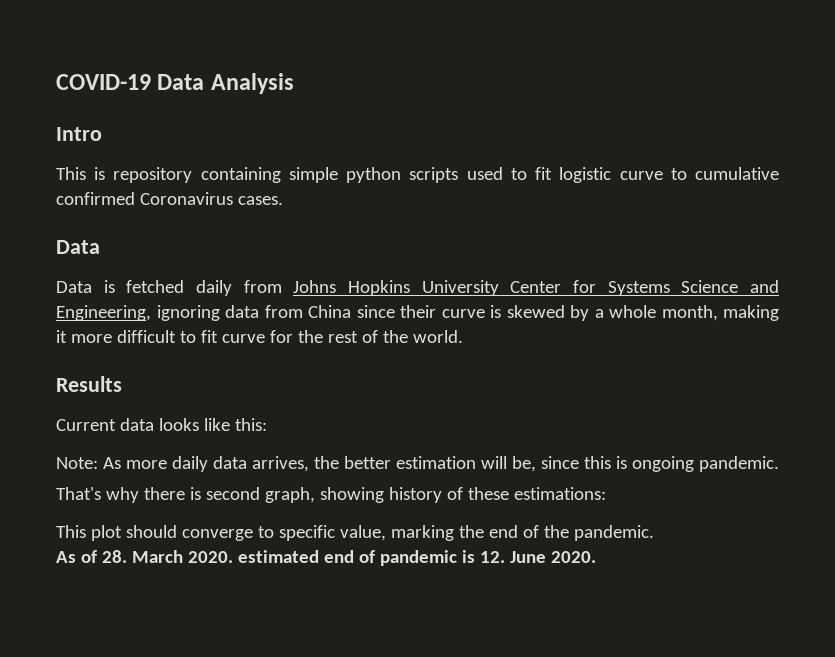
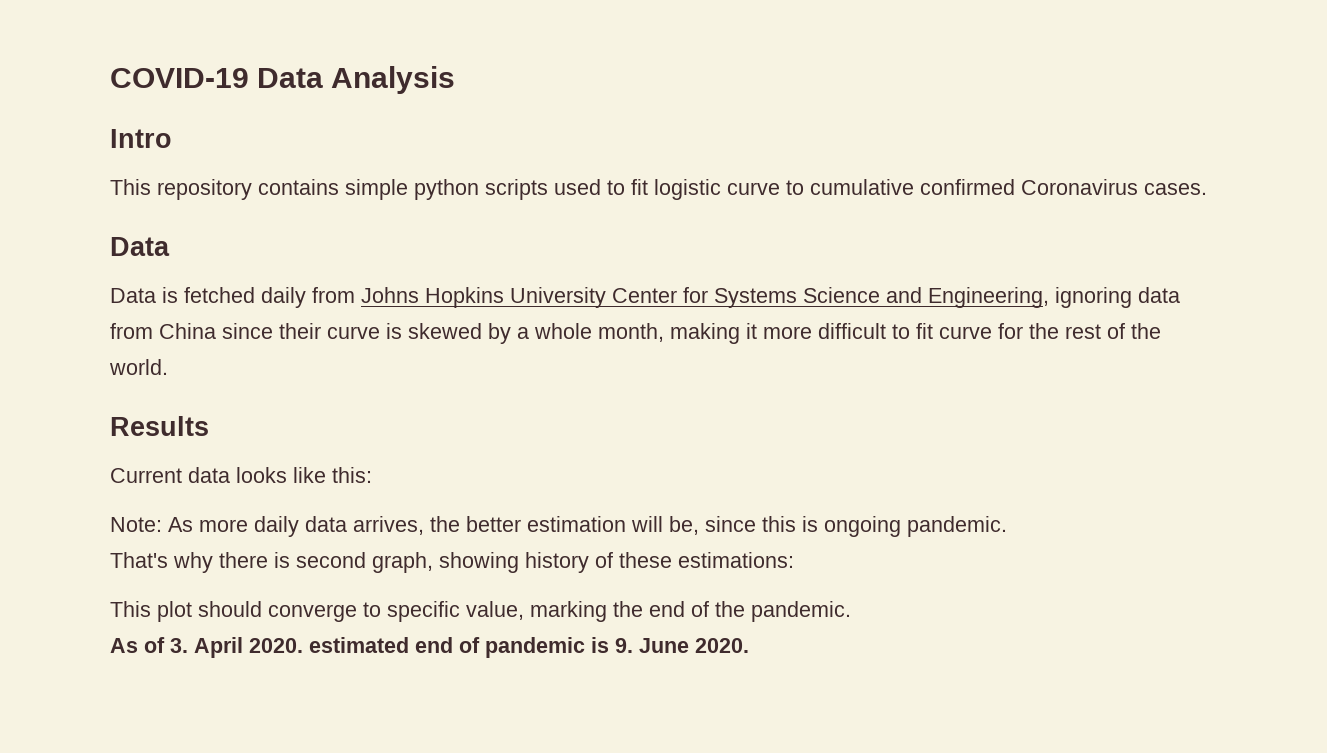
[94,167,281,183] is repository containing -> [157,179,339,200] repository contains
[101,550,183,563] 28. March -> [170,637,243,658] 3. April
[479,551,505,563] 12. -> [615,638,633,653] 9.

